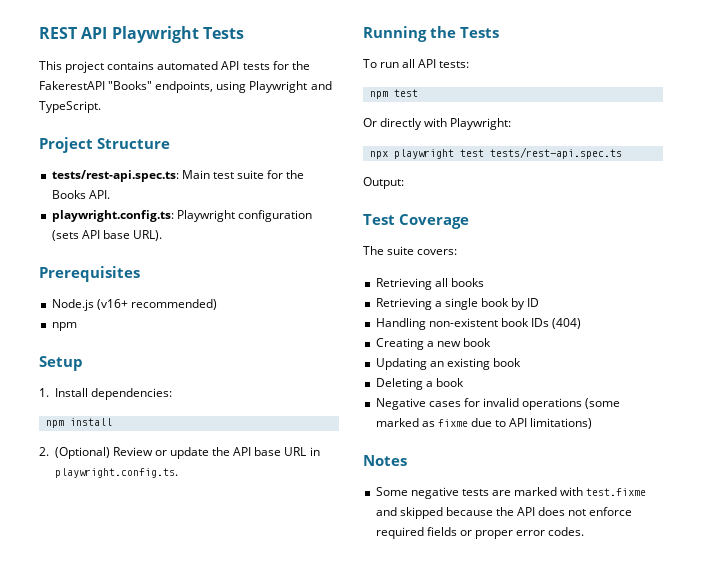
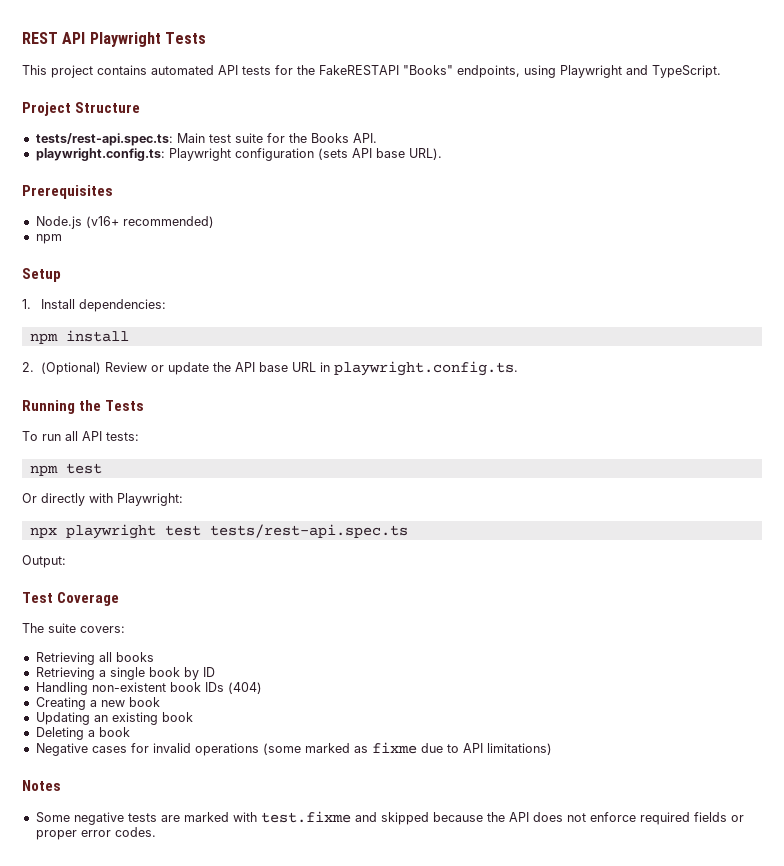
[39,81,105,90] FakerestAPI -> [319,65,399,76] FakeRESTAPI

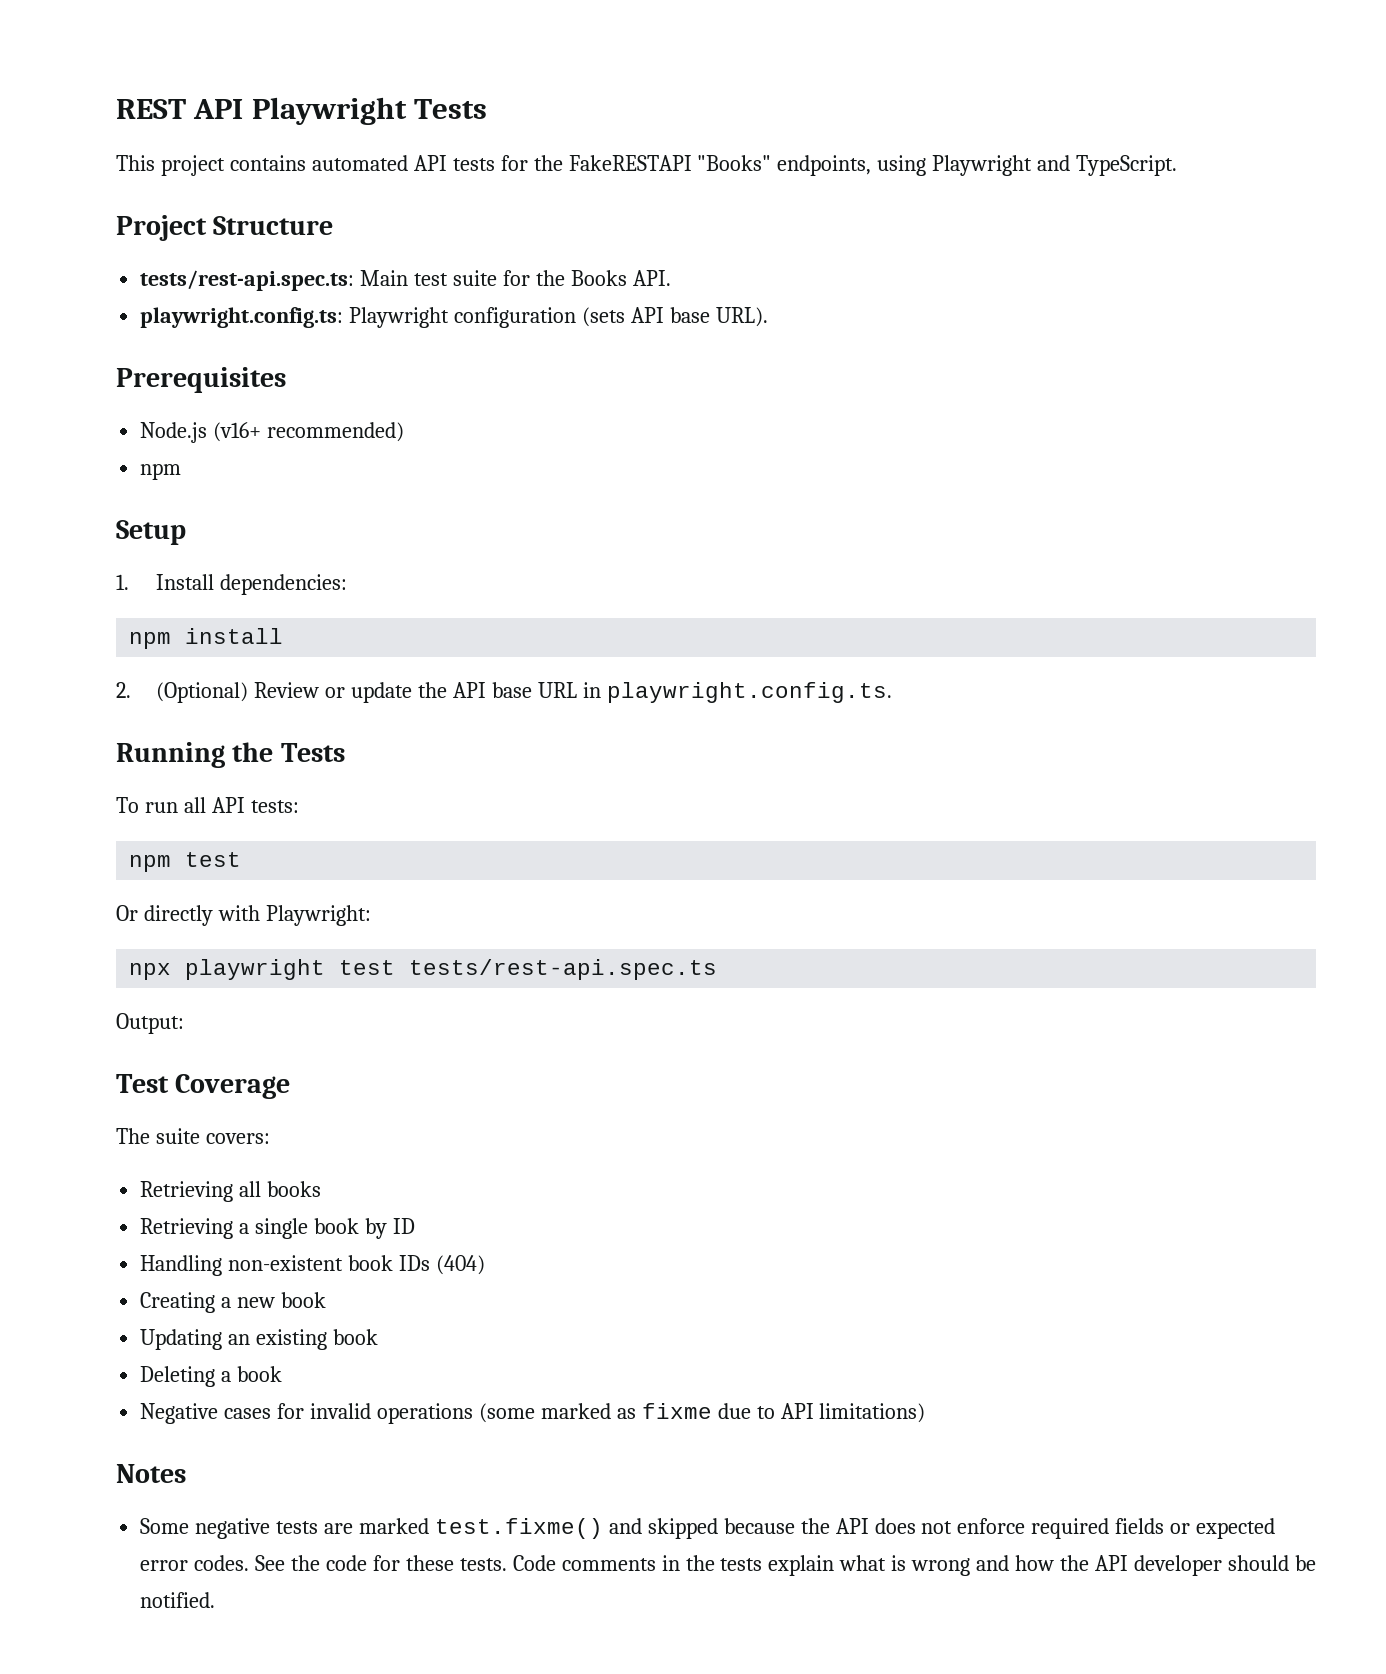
[232,811,351,823] with test.fixme -> [434,1518,603,1539] test.fixme()
[35,830,77,840] proper -> [1196,1518,1276,1539] expected
(156, 832) none -> [255,1555,1316,1576] [140,1592,216,1608] See the code for these tests. Code comments in the tests explain what is wrong and how the API developer should be notified.

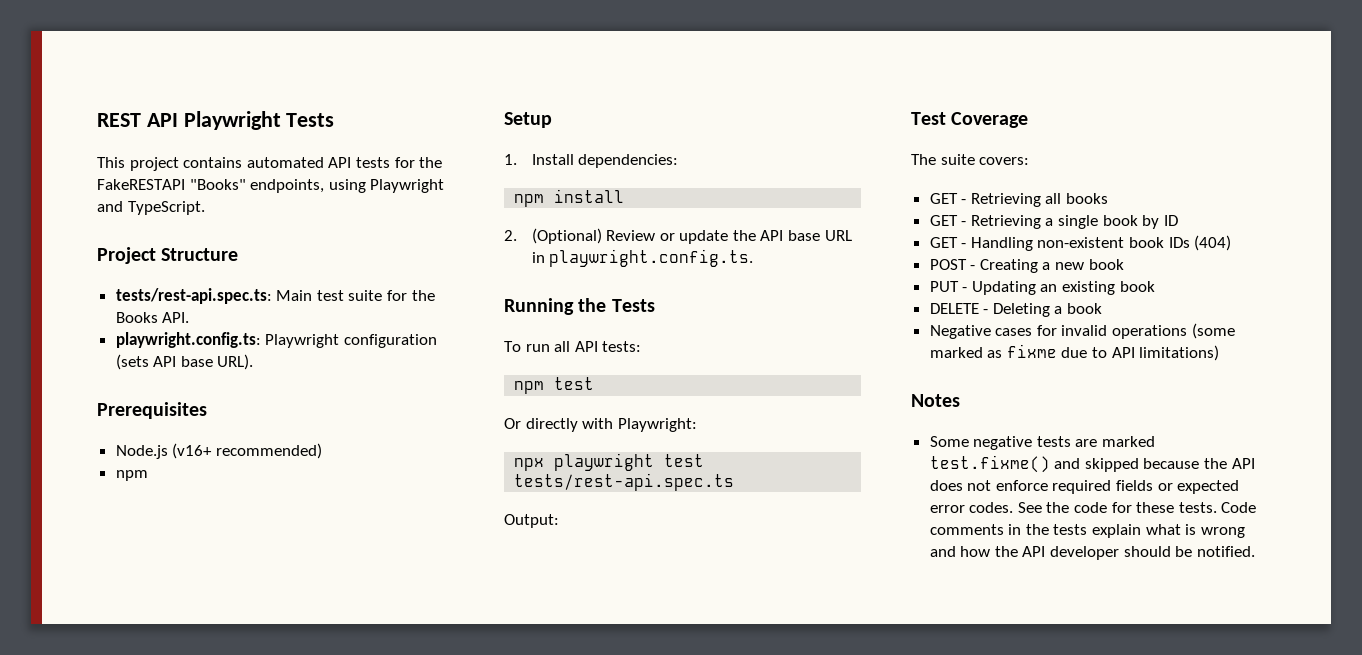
(270, 1138) none -> [929,193,967,204] GET -
(322, 1189) none -> [929,215,967,226] GET -
(415, 1226) none -> [929,237,967,248] GET -
(485, 1265) none -> [929,259,976,270] POST -
(327, 1300) none -> [929,281,968,292] PUT -
(379, 1337) none -> [929,303,989,314] DELETE -

